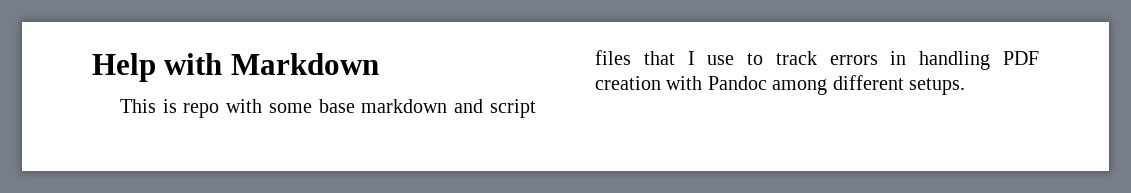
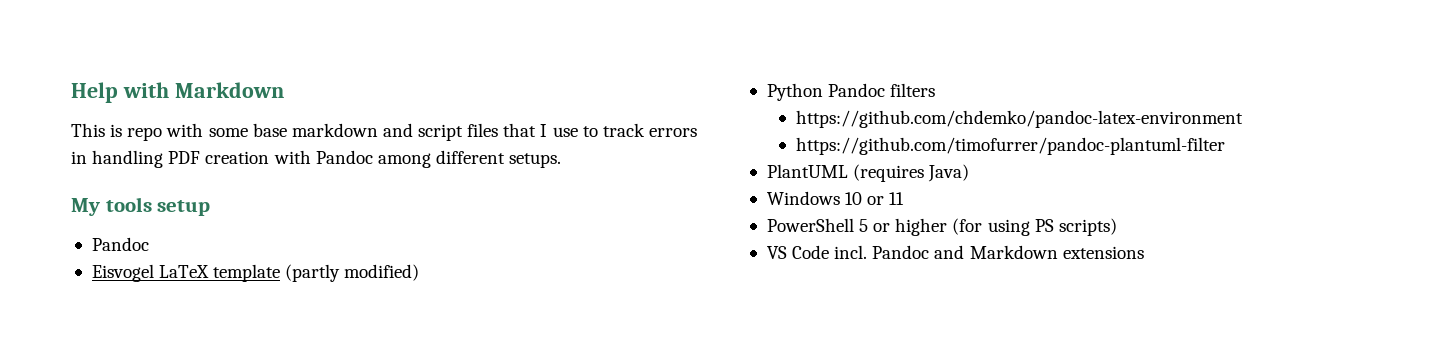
(965, 86) none -> [71,197,211,216] [91,237,149,251] [91,264,420,282] [766,83,936,101] [796,110,1244,128] [796,137,1226,155] [766,164,970,182] [766,191,905,205] [766,218,1117,236] [766,245,1144,259] // My tools setup // Pandoc // Eisvogel LaTeX template (partly modified) // Python Pandoc filters // https://github.com/chdemko/pandoc-latex-environment // https://github.com/timofurrer/pandoc-plantuml-filter // PlantUML (requires Java) // Windows 10 or 11 // PowerShell 5 or higher (for using PS scripts) // VS Code incl. Pandoc and Markdown extensions

